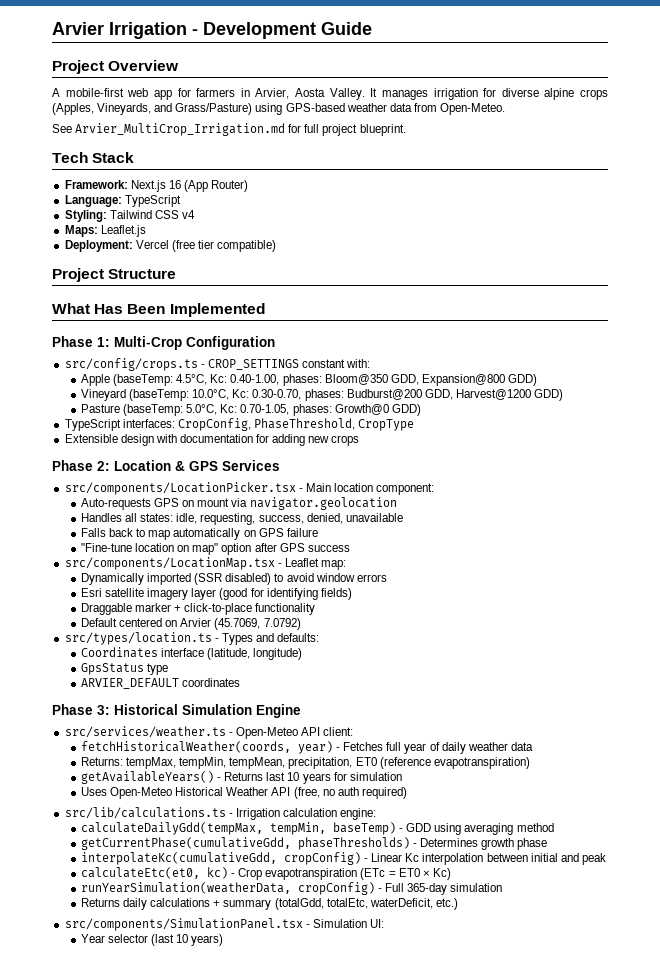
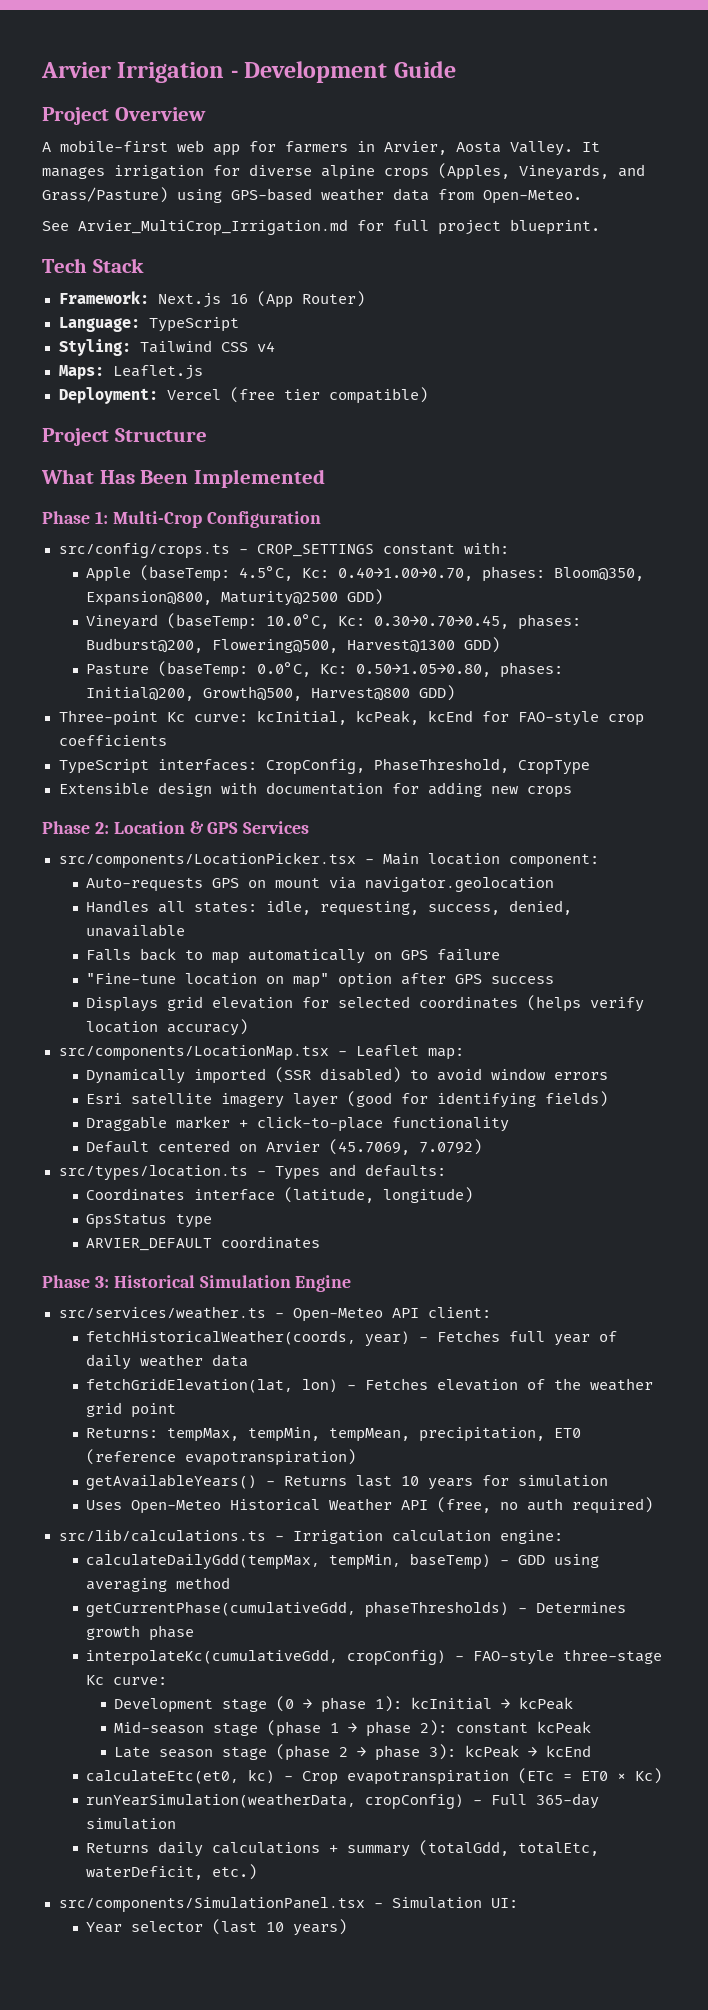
[230,374,505,386] 0.40-1.00, phases: Bloom@350 GDD, Expansion@800 -> [338,566,645,582] [86,591,339,606] 0.40→1.00→0.70, phases: Bloom@350, Expansion@800, Maturity@2500
[252,389,563,401] [81,404,421,416] 0.30-0.70, phases: Budburst@200 GDD, Harvest@1200 GDD) // Pasture (baseTemp: 5.0°C, Kc: 0.70-1.05, phases: Growth@0 GDD) -> [374,614,582,630] [86,637,501,653] [86,661,564,678] [86,685,456,701] [58,710,644,726] [58,735,167,746] 0.30→0.70→0.45, phases: Budburst@200, Flowering@500, Harvest@1300 GDD) // Pasture (baseTemp: 0.0°C, Kc: 0.50→1.05→0.80, phases: Initial@200, Growth@500, Harvest@800 GDD) // Three-point Kc curve: kcInitial, kcPeak, kcEnd for FAO-style crop coefficients
(350, 548) none -> [86,995,645,1012] [86,1019,249,1036] // Displays grid elevation for selected coordinates (helps verify location accuracy)
(533, 746) none -> [86,1378,654,1393] [86,1402,177,1418] // fetchGridElevation(lat, lon) - Fetches elevation of the weather grid point
[371,853,606,865] Linear Kc interpolation between initial and peak -> [473,1649,663,1665] [86,1675,168,1685] [114,1696,574,1713] [114,1720,592,1737] [114,1744,592,1761] FAO-style three-stage Kc curve: // Development stage (0 → phase 1): kcInitial → kcPeak // Mid-season stage (phase 1 → phase 2): constant kcPeak // Late season stage (phase 2 → phase 3): kcPeak → kcEnd

